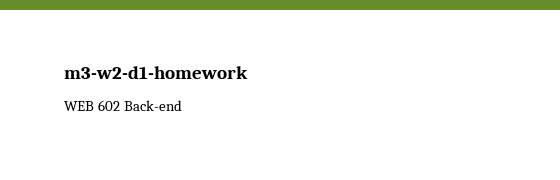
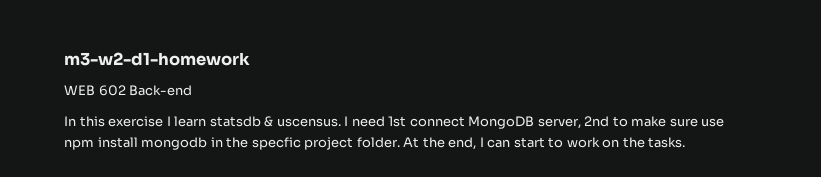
(182, 105) none -> [64,116,725,129] [64,137,686,150] // In this exercise I learn statsdb & uscensus. I need 1st connect MongoDB server, 2nd to make sure use npm install mongodb in the specfic project folder. At the end, I can start to work on the tasks.

